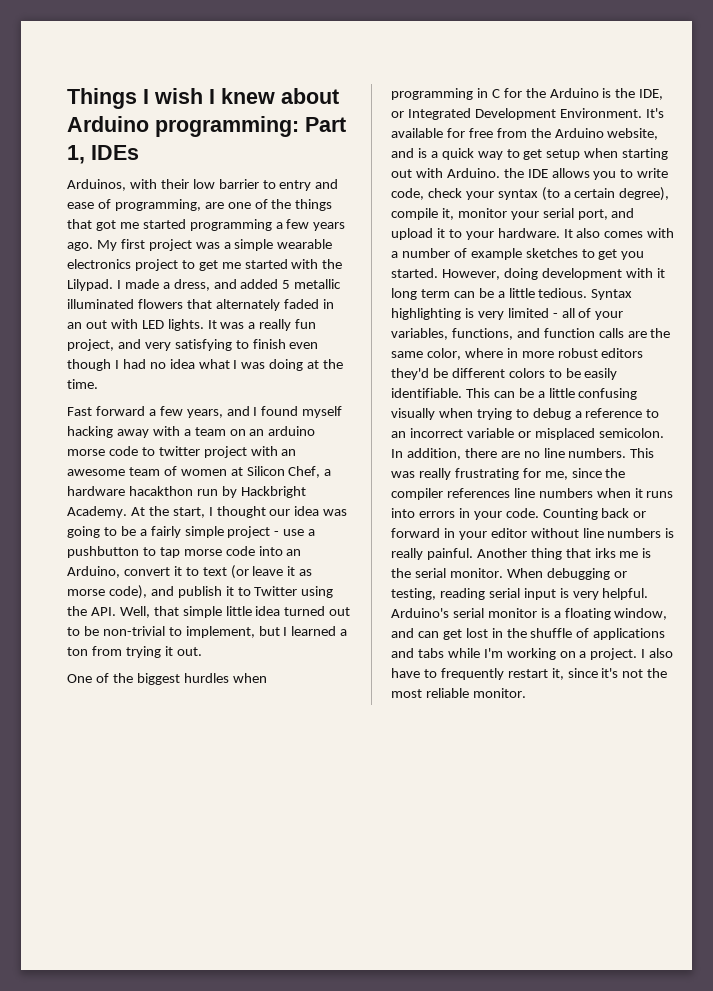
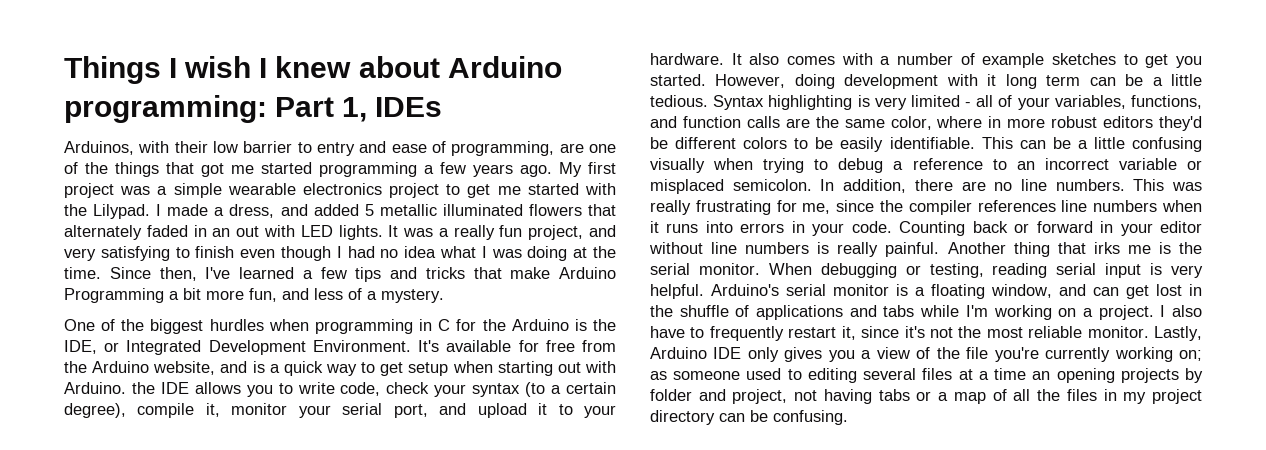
[67,406,343,418] [67,426,316,438] [67,446,297,458] [67,466,332,478] [67,486,306,498] [67,506,348,518] [67,526,316,538] [67,546,302,558] [67,565,313,579] [67,585,334,599] [67,606,351,618] [67,626,348,638] [67,646,202,658] // Fast forward a few years, and I found myself hacking away with a team on an arduino morse code to twitter project with an awesome team of women at Silicon Chef, a hardware hacakthon run by Hackbright Academy. At the start, I thought our idea was going to be a fairly simple project - use a pushbutton to tap morse code into an Arduino, convert it to text (or leave it as morse code), and publish it to Twitter using the API. Well, that simple little idea turned out to be non-trivial to implement, but I learned a ton from trying it out. -> [109,267,616,282] [64,288,444,303] Since then, I've learned a few tips and tricks that make Arduino Programming a bit more fun, and less of a mystery.
(526, 693) none -> [1154,326,1202,341] [650,347,1202,362] [650,368,1203,383] [650,389,1202,404] [650,410,848,425] Lastly, Arduino IDE only gives you a view of the file you're currently working on; as someone used to editing several files at a time an opening projects by folder and project, not having tabs or a map of all the files in my project directory can be confusing.

